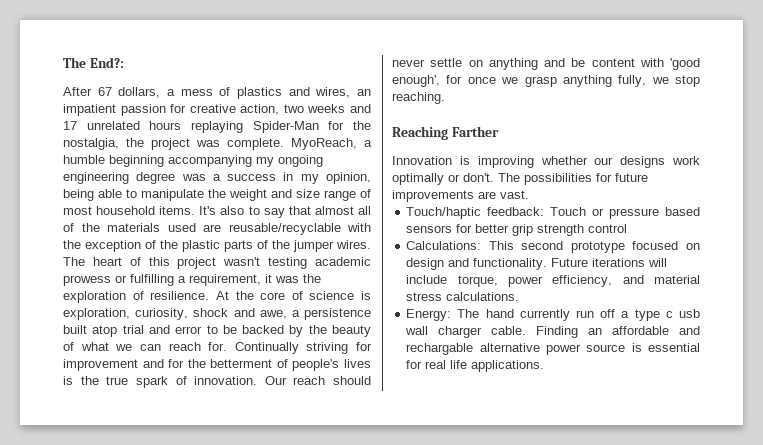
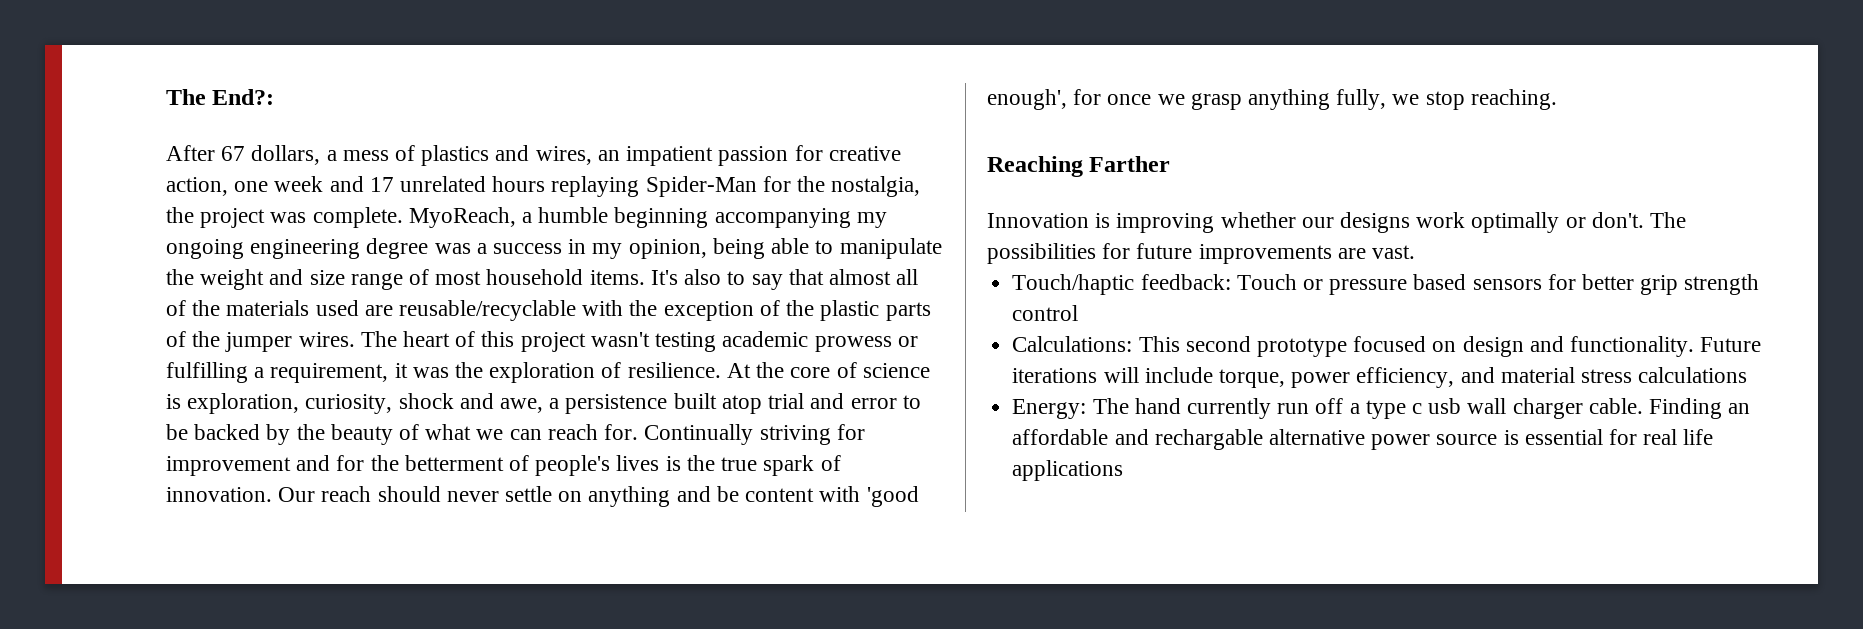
[283,104,346,113] two weeks -> [234,176,324,192] one week
[446,292,520,301] calculations. -> [1638,367,1748,383] calculations
[471,360,545,372] applications. -> [1012,460,1124,481] applications

